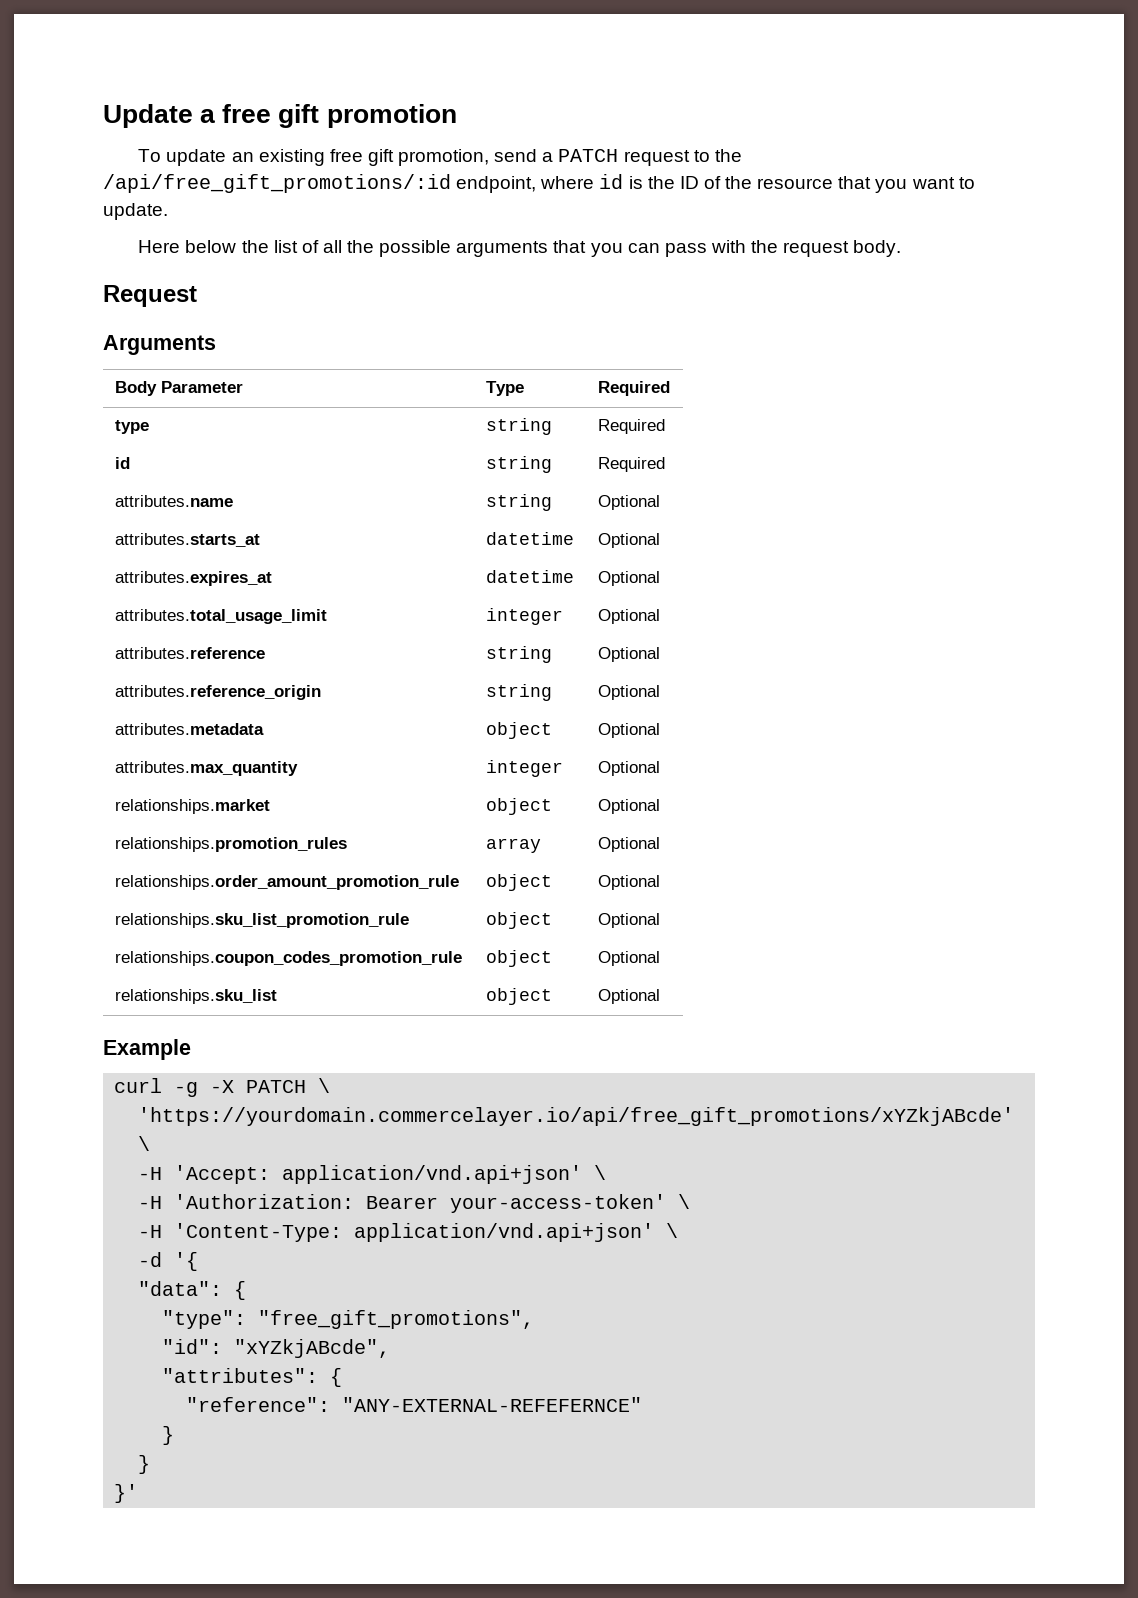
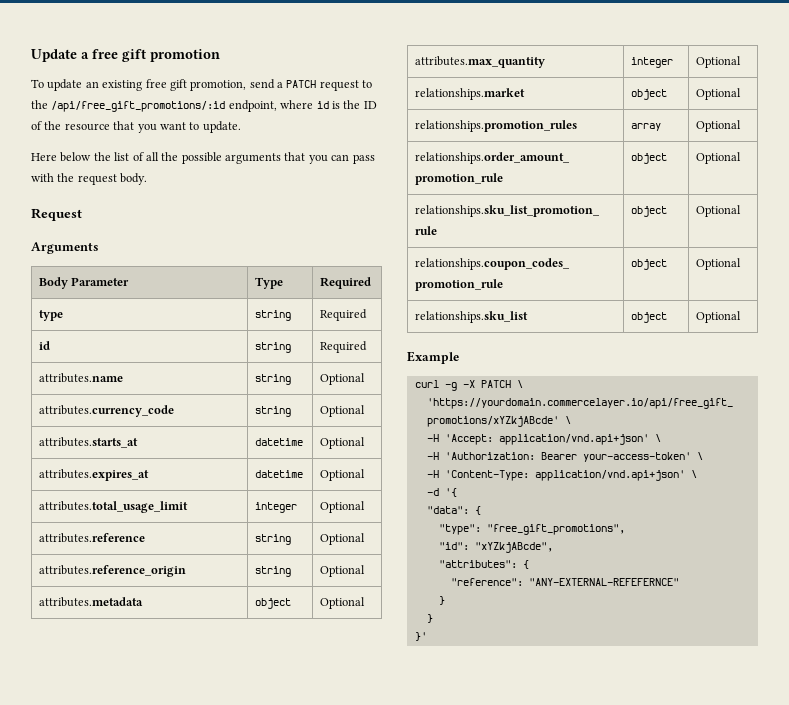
(660, 502) none -> [39,405,175,417] [255,406,292,417] [320,405,366,417] // attributes.currency_code | string | Optional

